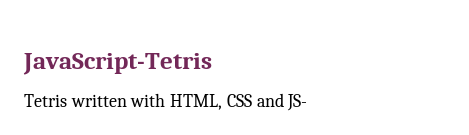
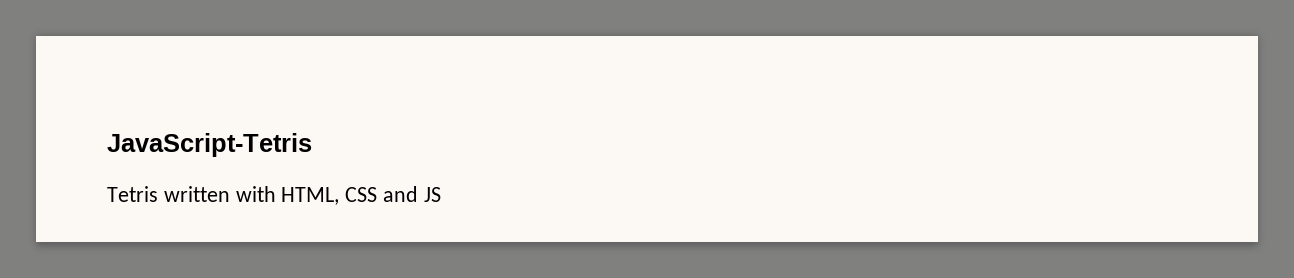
[287,94,308,111] JS- -> [423,187,441,202] JS

